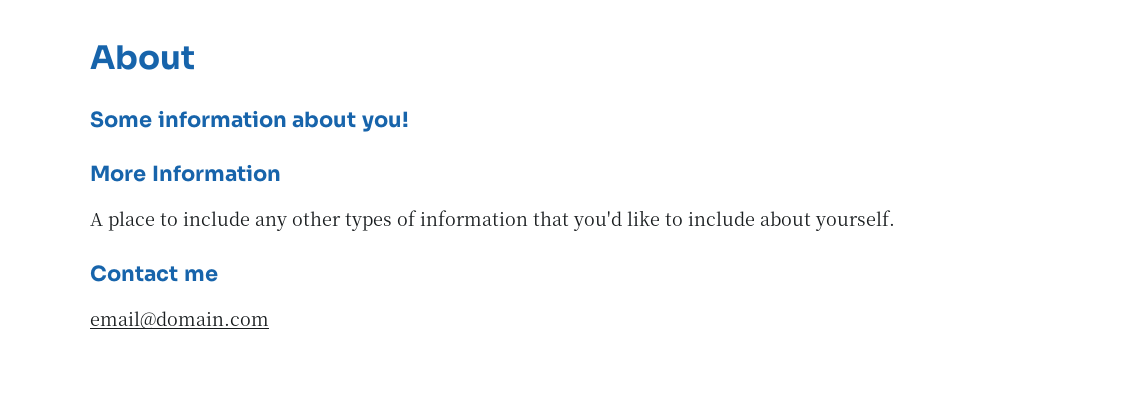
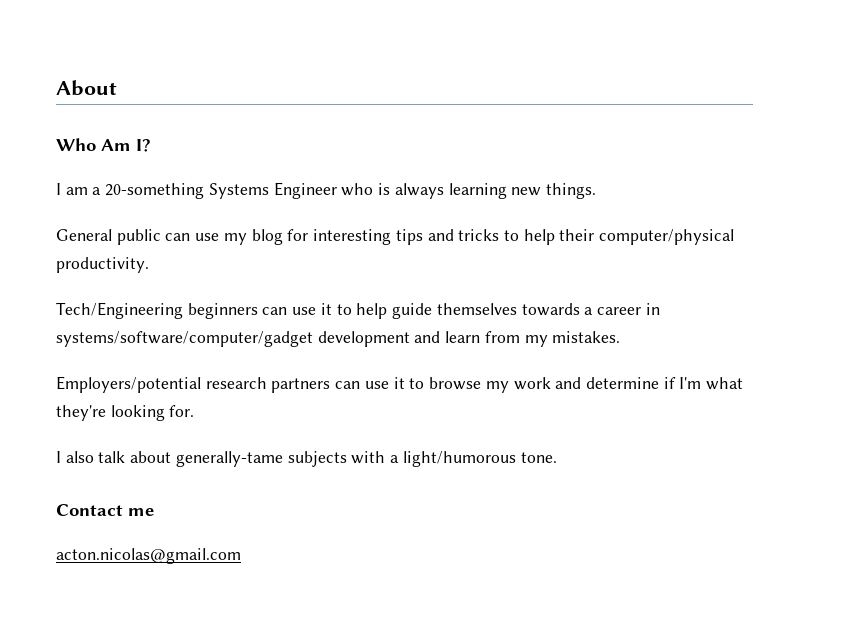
[90,110,410,132] [90,164,281,182] [90,210,895,231] Some information about you! // More Information // A place to include any other types of information that you'd like to include about yourself. -> [56,138,151,152] [56,182,596,199] [56,229,735,245] [56,257,149,273] [56,302,660,319] [56,331,621,347] [56,376,744,393] [56,405,195,421] [56,451,557,467] Who Am I? // I am a 20-something Systems Engineer who is always learning new things. // General public can use my blog for interesting tips and tricks to help their computer/physical productivity. // Tech/Engineering beginners can use it to help guide themselves towards a career in systems/software/computer/gadget development and learn from my mistakes. // Employers/potential research partners can use it to browse my work and determine if I'm what they're looking for. // I also talk about generally-tame subjects with a light/humorous tone.
[90,311,269,329] email@domain.com -> [56,548,241,564] acton.nicolas@gmail.com

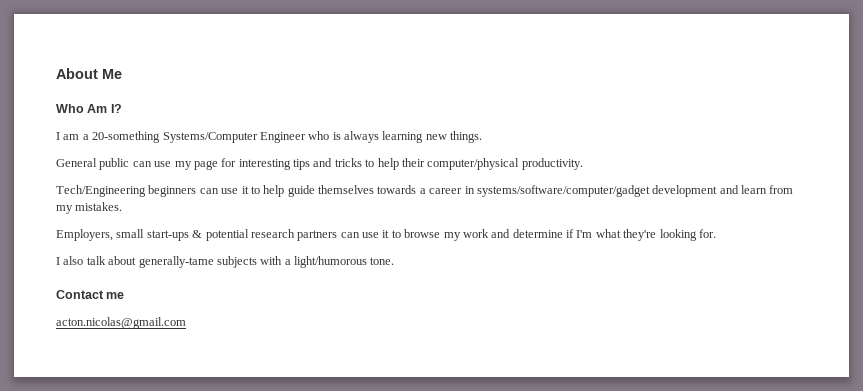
(117, 88) none -> [102,69,122,79] Me
[208,183,269,199] Systems -> [162,132,258,143] Systems/Computer
[251,229,283,245] blog -> [193,160,218,170] page
[56,376,201,393] Employers/potential -> [56,229,249,241] Employers, small start-ups & potential

